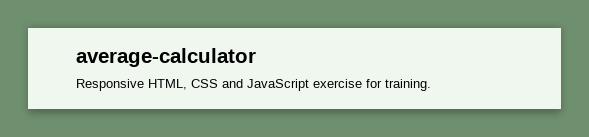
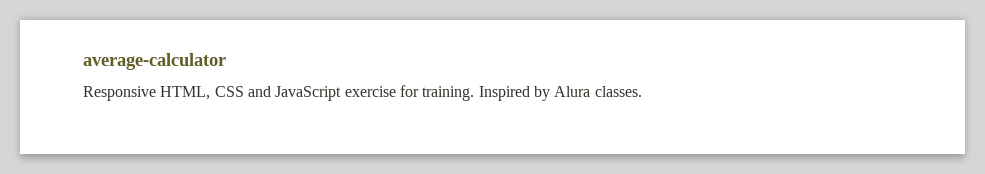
(431, 85) none -> [478,86,642,101] Inspired by Alura classes.

